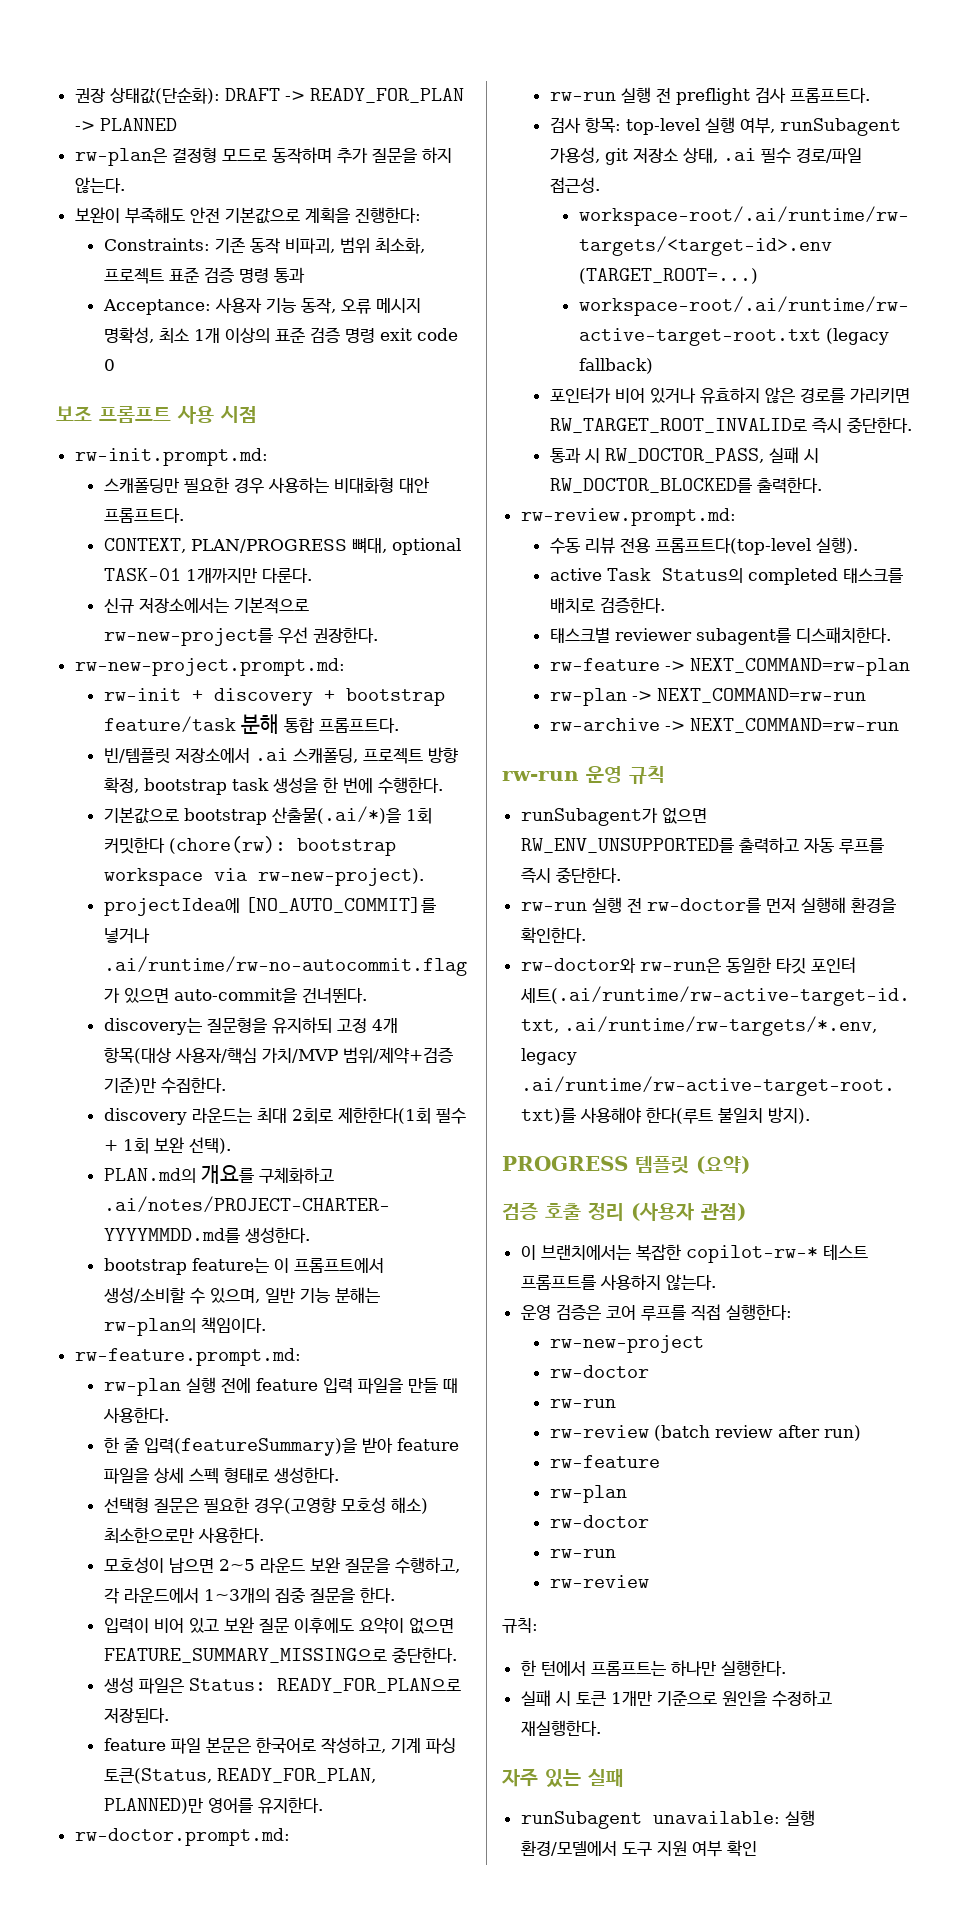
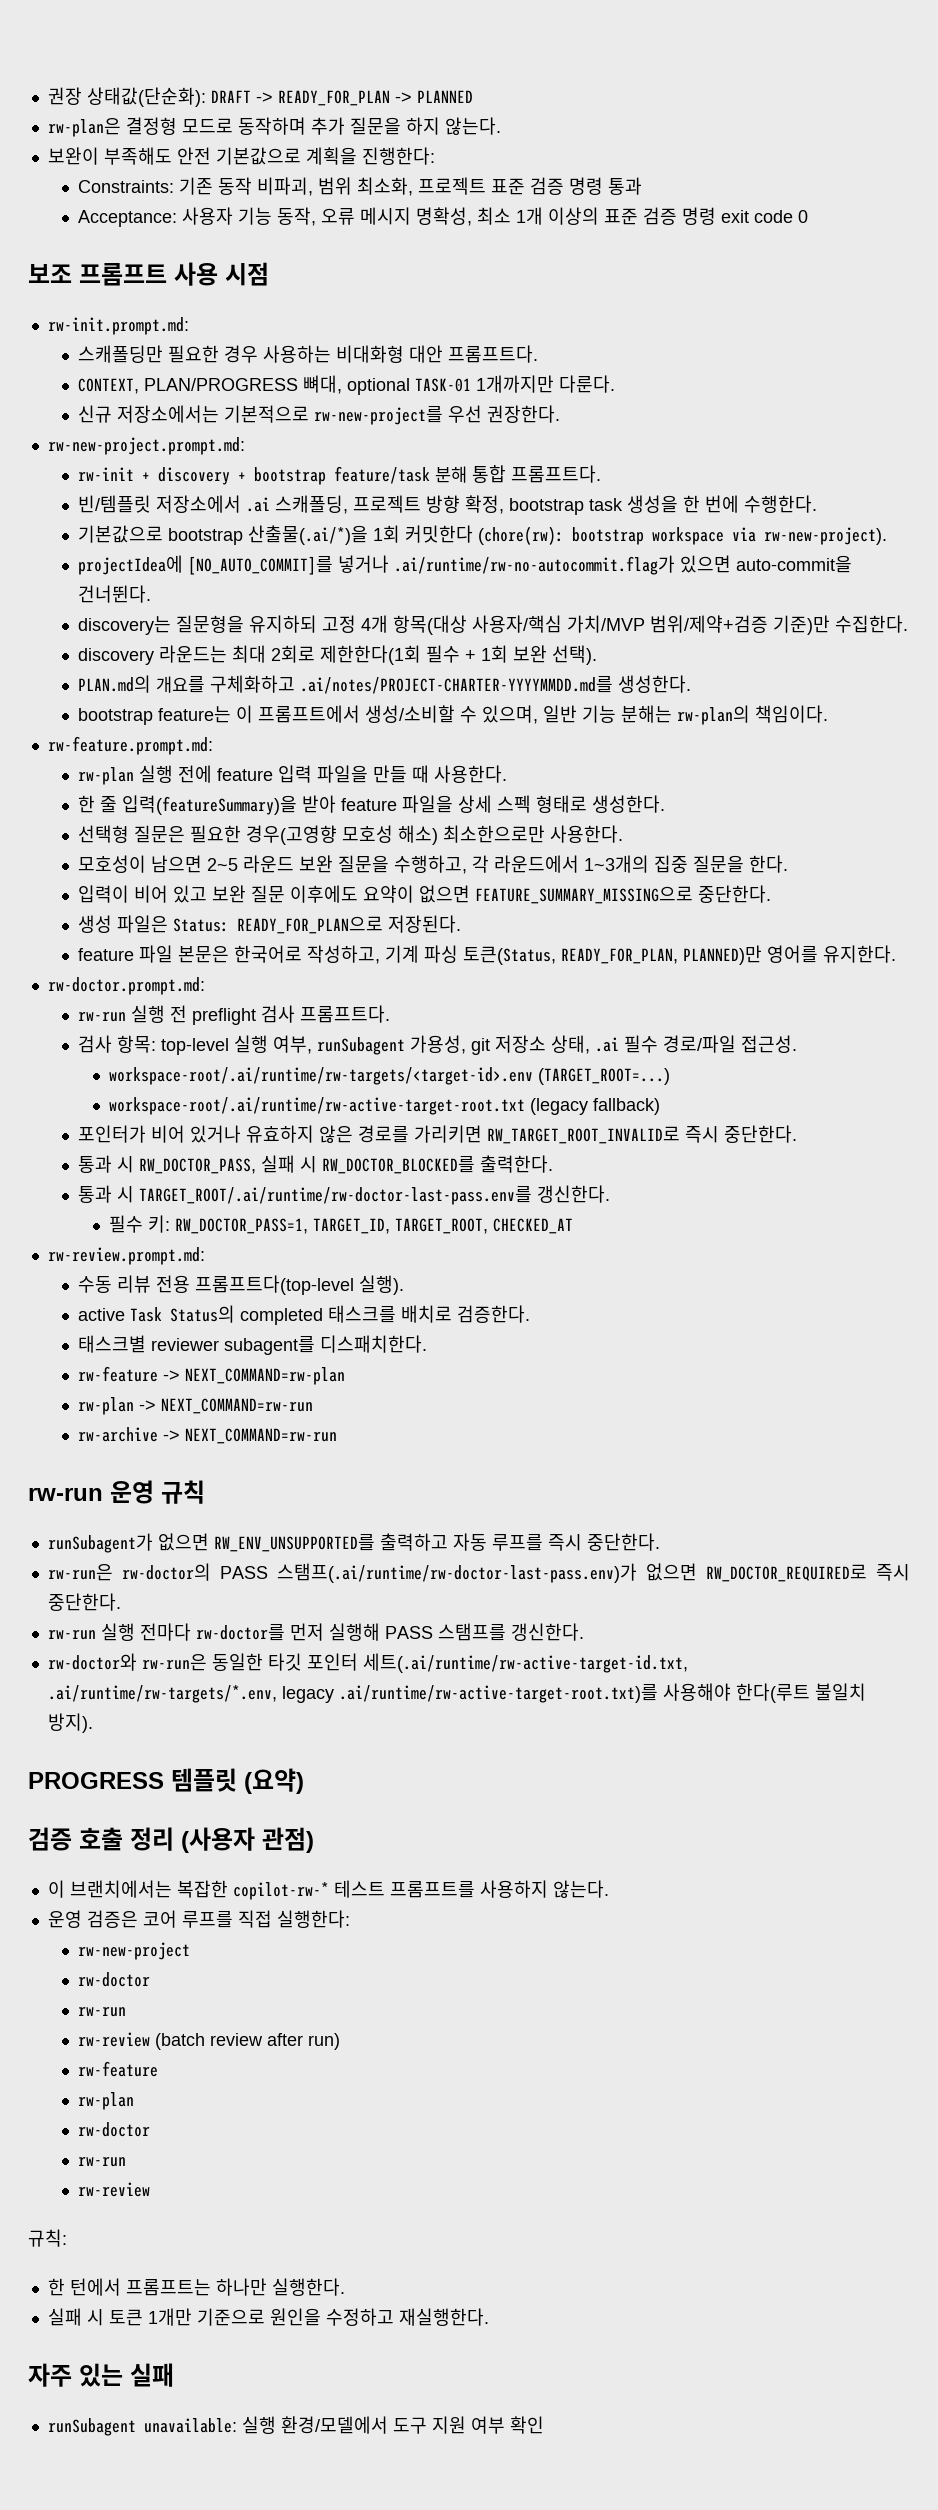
(822, 485) none -> [78,1185,611,1205] [108,1215,573,1234] // 통과 시 TARGET_ROOT/.ai/runtime/rw-doctor-last-pass.env를 갱신한다. // 필수 키: RW_DOCTOR_PASS=1, TARGET_ID, TARGET_ROOT, CHECKED_AT
[520,897,642,913] // rw-run 실행 전 -> [47,1563,910,1583] [47,1593,121,1611] [47,1623,191,1641] // rw-run은 rw-doctor의 PASS 스탬프(.ai/runtime/rw-doctor-last-pass.env)가 없으면 RW_DOCTOR_REQUIRED로 즉시 중단한다. // rw-run 실행 전마다
[850,898,896,913] [520,927,586,944] 환경을 확인한다. -> [384,1623,584,1641] PASS 스탬프를 갱신한다.

